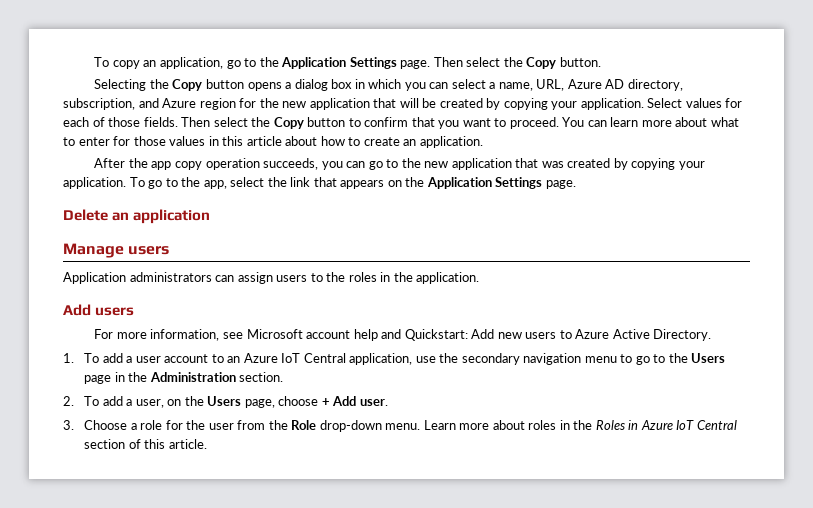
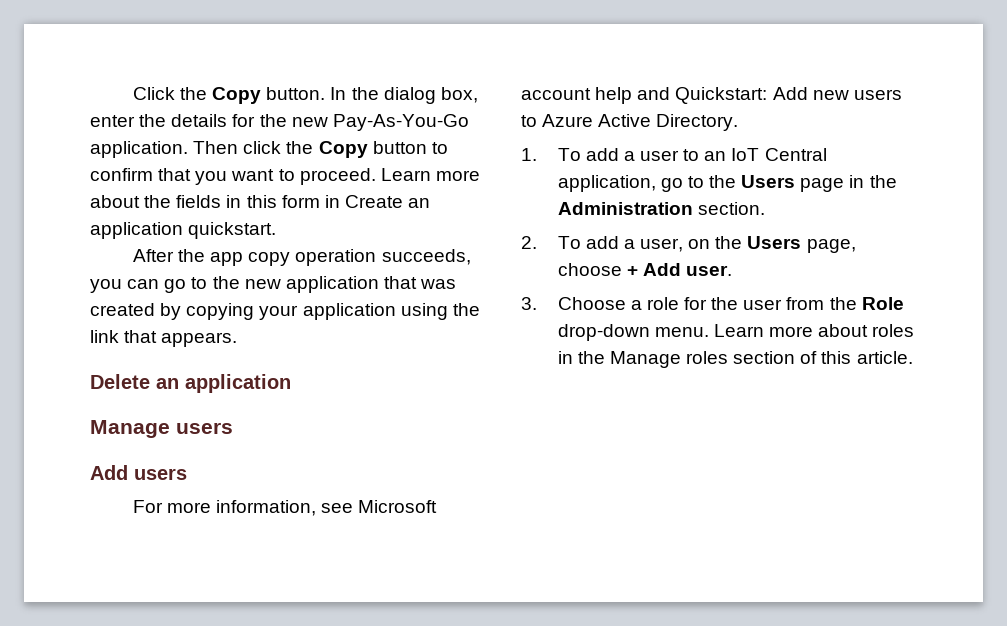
[94,57,601,69] [94,79,683,91] [63,98,743,110] [63,117,248,127] To copy an application, go to the Application Settings page. Then select the Copy button. // Selecting the Copy button opens a dialog box in which you can select a name, URL, Azure AD directory, subscription, and Azure region for the new application that will be created by copying your application. Select values for each of those fields. Then select -> [132,87,478,104] [90,114,469,131] [90,141,282,158] Click the Copy button. In the dialog box, enter the details for the new Pay-As-You-Go application. Then click
[562,117,739,127] [63,136,483,148] You can learn more about what to enter for those values in this article about how to create an application. -> [380,168,480,181] [90,195,431,208] [90,222,277,239] Learn more about the fields in this form in Create an application quickstart.
[63,177,576,189] application. To go to the app, select the link that appears on the Application Settings page. -> [302,303,480,320] [90,330,238,347] application using the link that appears.
[63,272,480,284] // Application administrators can assign users to the roles in the application. -> (233, 428) none
[164,354,209,363] account -> (679, 155) none
[243,353,278,363] Azure -> (727, 156) none
[415,353,633,365] use the secondary navigation menu to -> (656, 183) none
[595,420,737,430] Roles in Azure IoT Central -> [609,351,728,368] Manage roles

